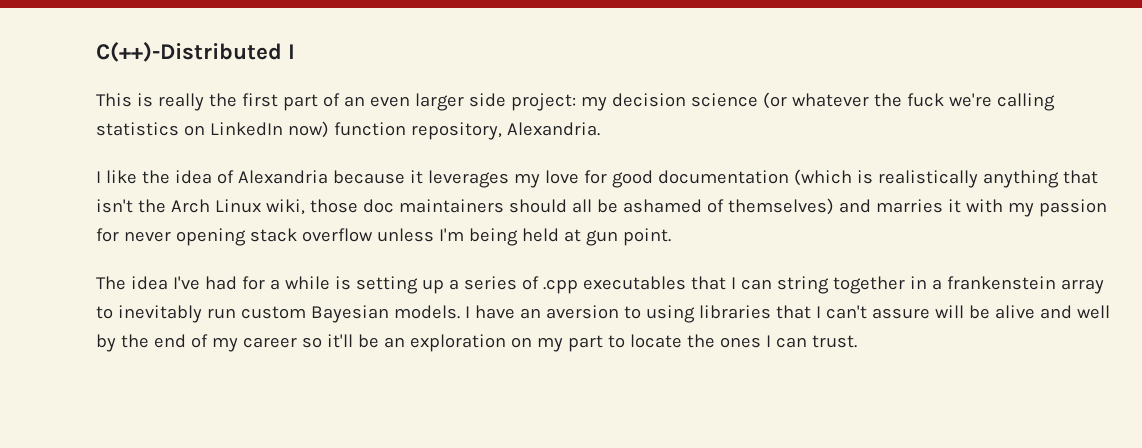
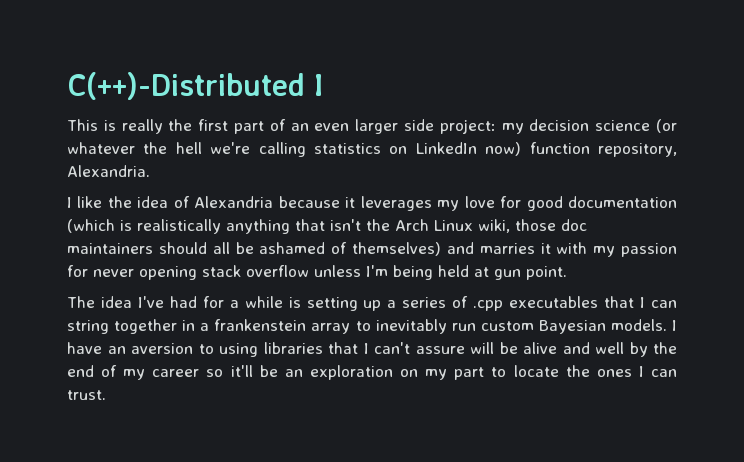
[906,93,944,107] fuck -> [175,142,202,154] hell

